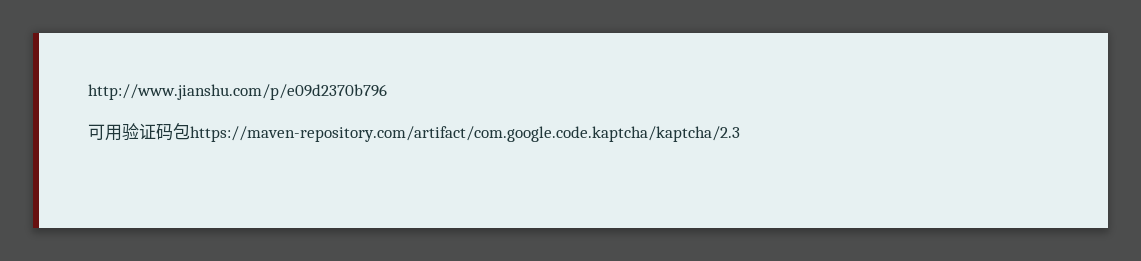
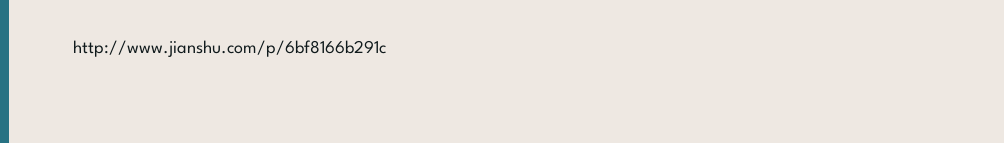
[88,84,387,100] [88,123,740,142] http://www.jianshu.com/p/e09d2370b796 // 可用验证码包https://maven-repository.com/artifact/com.google.code.kaptcha/kaptcha/2.3 -> [73,40,386,57] http://www.jianshu.com/p/6bf8166b291c

